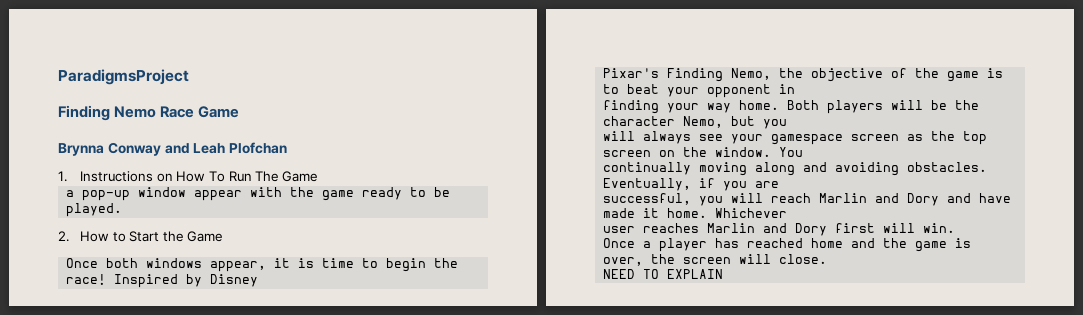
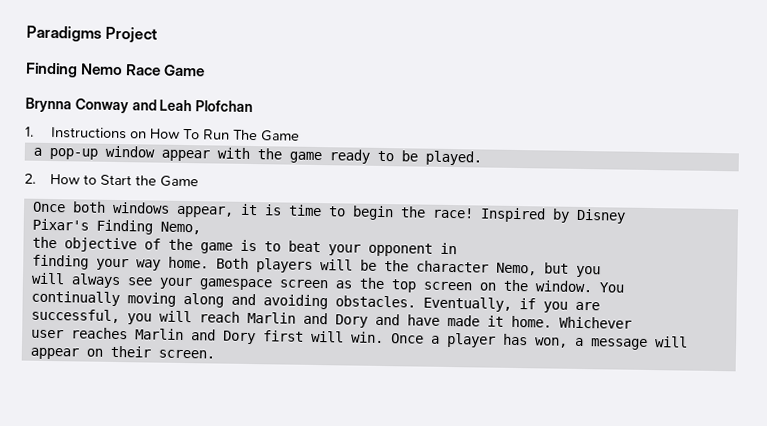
[58,69,189,85] ParadigmsProject -> [26,25,159,43] Paradigms Project
(772, 74) none -> (201, 228) //
(956, 228) // -> (384, 337) none
[747,238,972,252] [603,254,828,266] [603,269,724,279] reached home and the game is over, the screen will close. // NEED TO EXPLAIN -> [534,336,688,350] [29,345,215,360] won, a message will appear on their screen.

